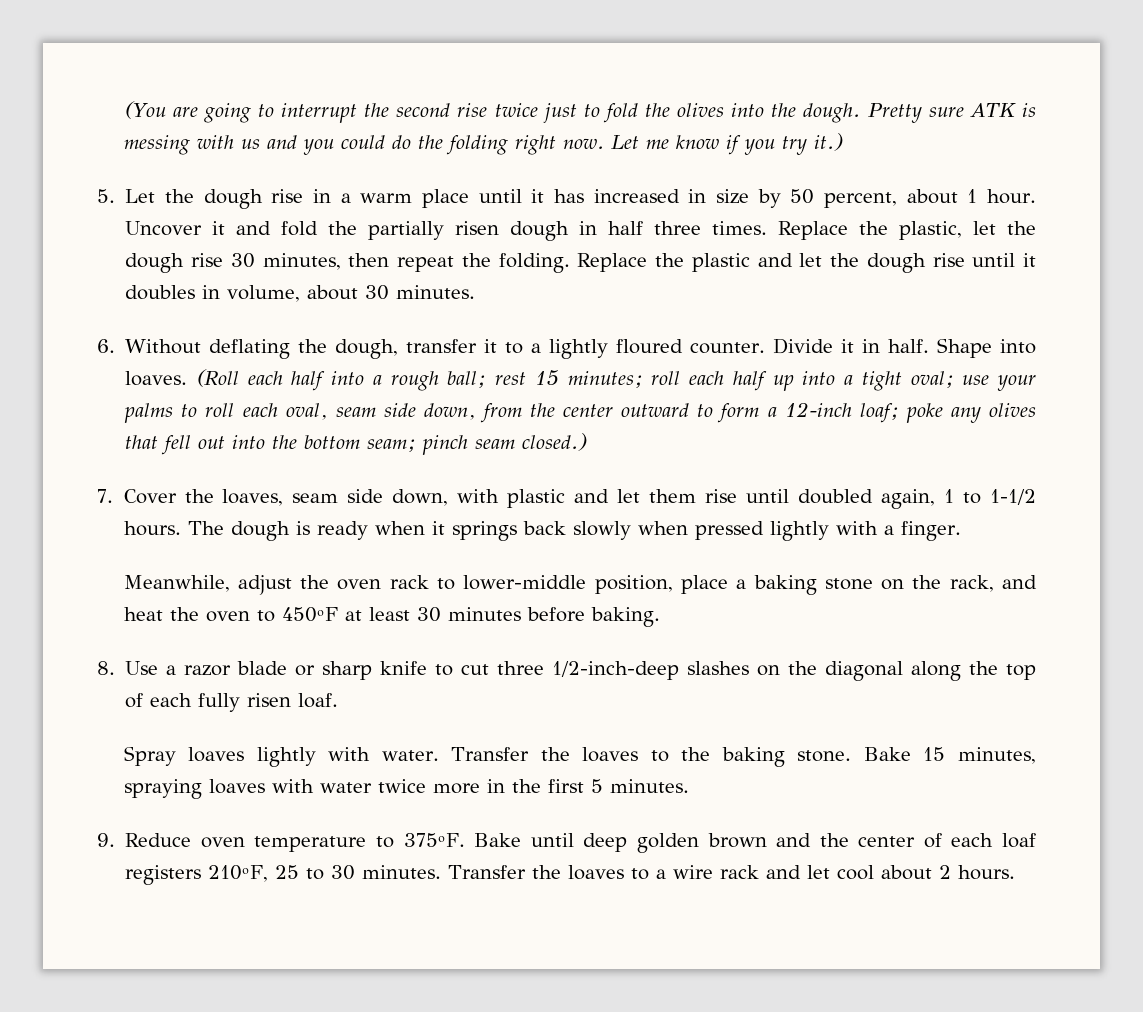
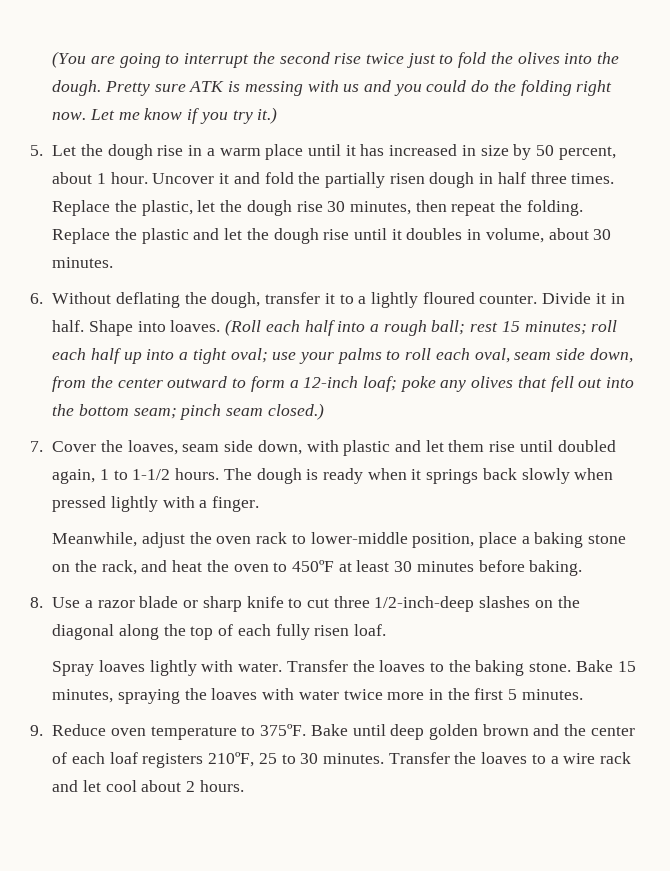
(202, 789) none -> [184,688,207,700] the

